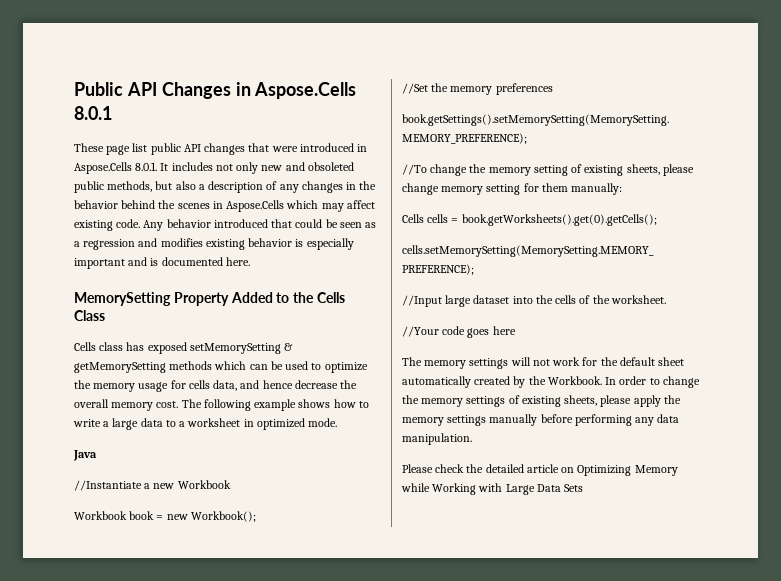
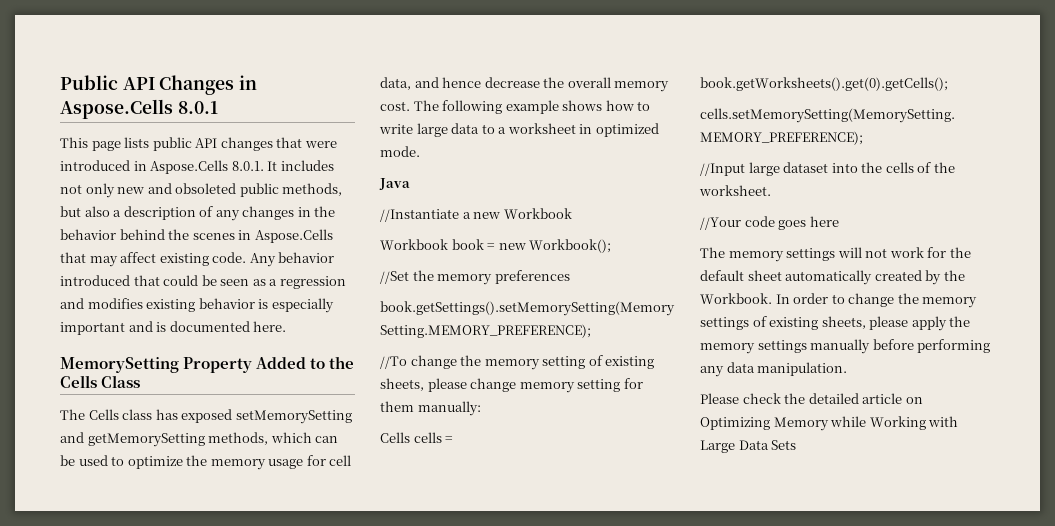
[74,143,148,155] These page list -> [60,137,150,151] This page lists
[286,200,319,209] which -> [60,252,86,263] that
(105, 315) none -> [60,409,85,420] The
[284,343,294,351] [74,361,213,373] & getMemorySetting methods -> [60,432,269,447] and getMemorySetting methods,
[188,380,210,389] cells -> [329,455,352,466] cell
[103,421,110,427] a -> (413, 129) none

